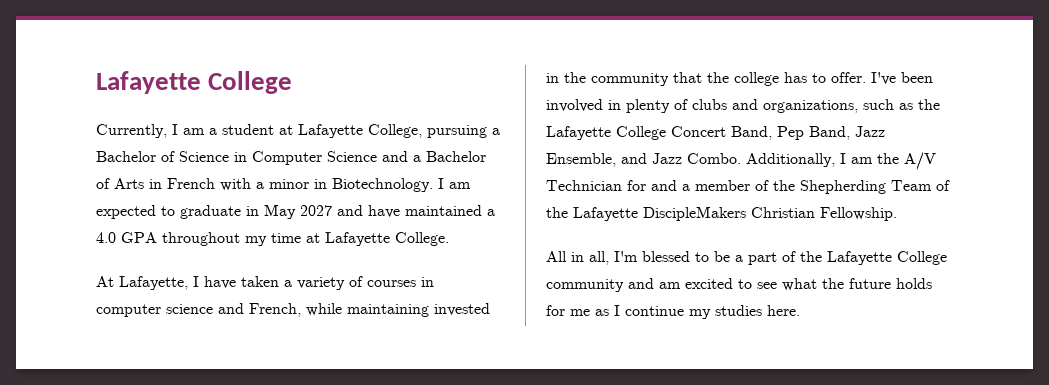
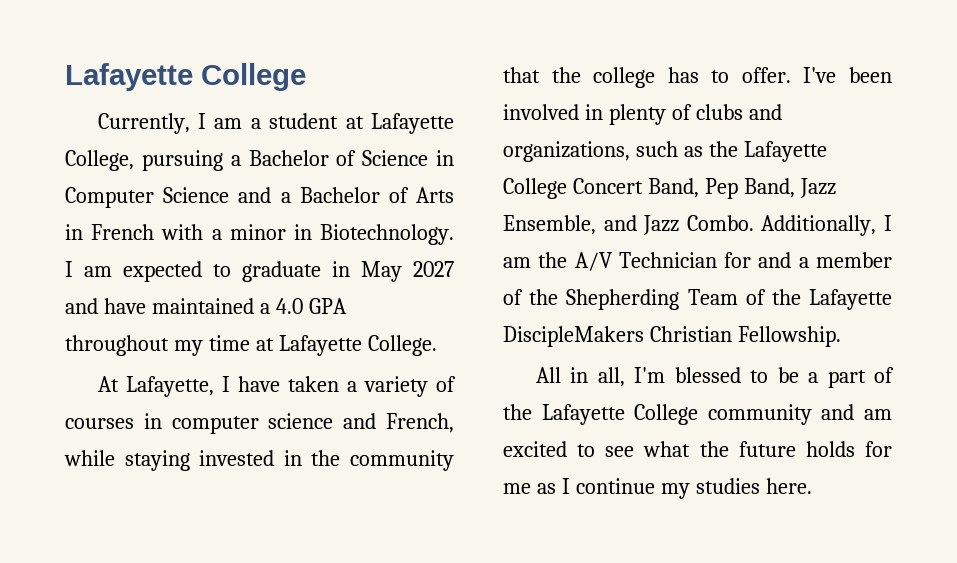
[347,304,429,317] maintaining -> [124,450,190,471] staying

